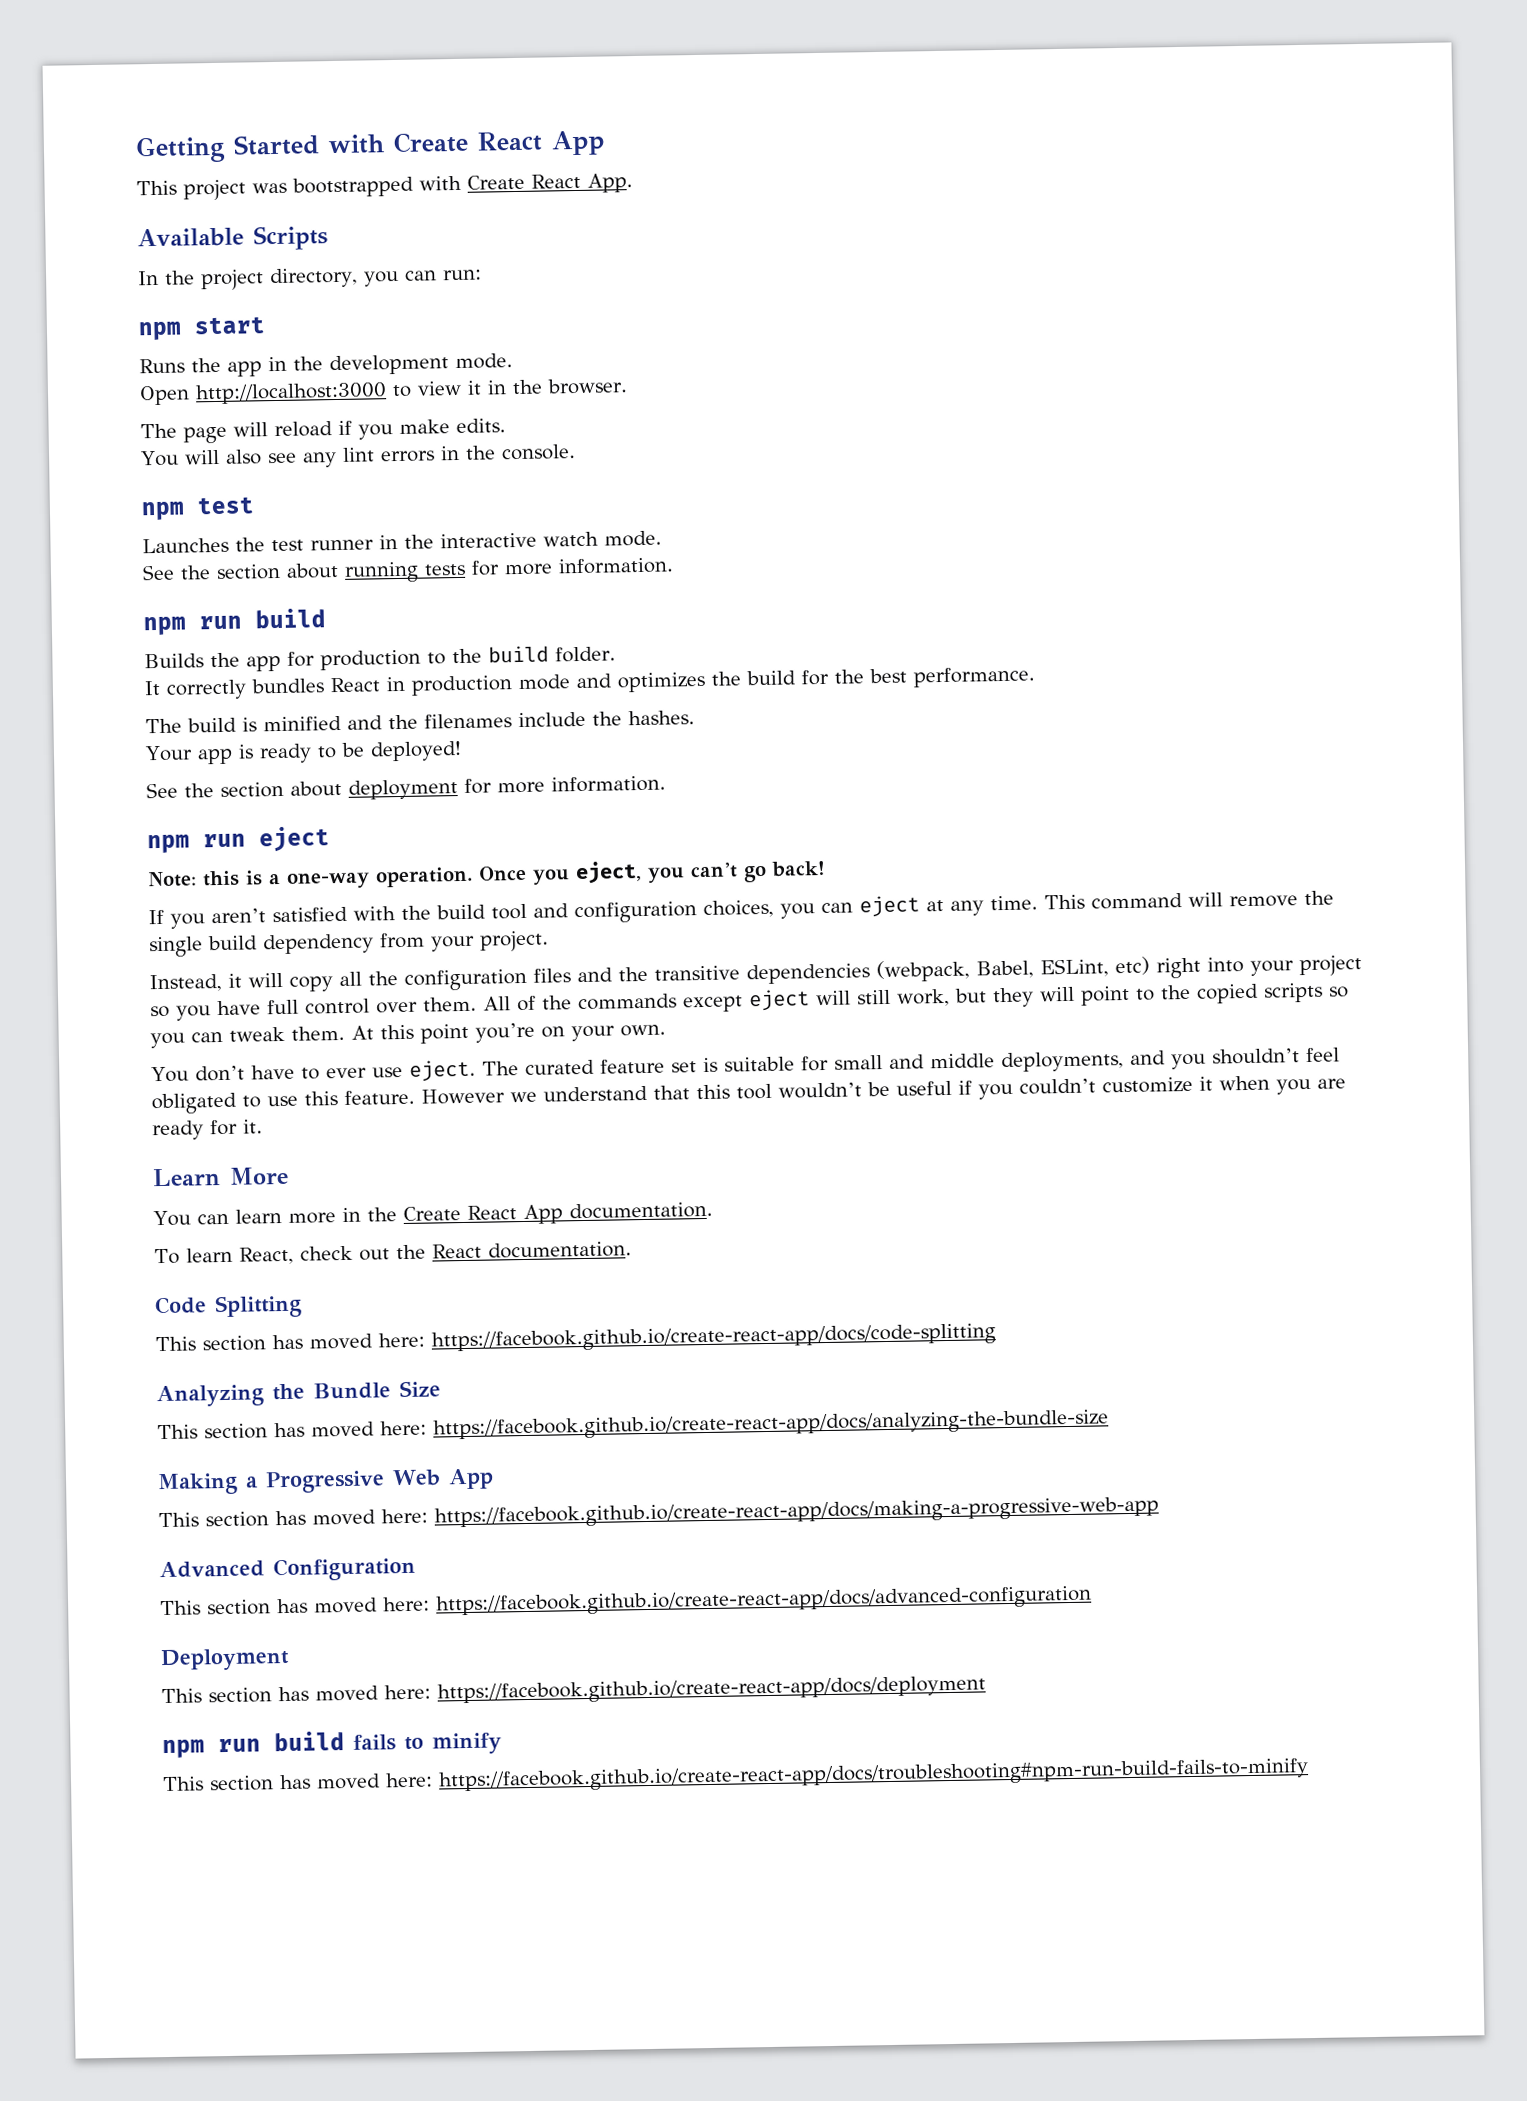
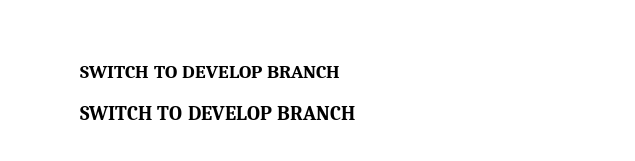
[135,130,606,164] [136,173,633,201] [137,225,328,251] [137,267,482,291] [138,316,266,341] [139,353,513,377] [139,378,628,406] [140,418,506,444] [140,444,576,468] [141,496,255,521] [142,530,662,554] [142,557,674,583] [143,608,326,636] [144,645,616,672] [144,666,1035,700] [145,710,695,734] [145,740,462,765] [146,775,666,800] [147,826,330,854] [147,860,826,889] [148,890,1334,929] [149,930,549,958] [149,955,1362,993] [150,982,1349,1021] [150,1022,666,1049] [151,1047,1340,1083] [151,1075,1346,1115] [152,1119,263,1141] [152,1166,289,1187] [153,1201,713,1227] [154,1241,632,1265] [155,1294,302,1319] [155,1323,996,1353] [156,1380,441,1408] [157,1409,1109,1441] [157,1468,494,1496] [158,1496,1159,1529] [159,1556,416,1582] [160,1585,1092,1617] [160,1647,290,1672] [161,1675,986,1705] [162,1731,502,1759] [162,1758,1309,1793] Getting Started with Create React App // This project was bootstrapped with Create React App. // Available Scripts // In the project directory, you can run: // npm start // Runs the app in the development mode. // Open http://localhost:3000 to view it in the browser. // The page will reload if you make edits. // You will also see any lint errors in the console. // npm test // Launches the test runner in the interactive watch mode. // See the section about running tests for more information. // npm run build // Builds the app for production to the build folder. // It correctly bundles React in production mode and optimizes the build for the best performance. // The build is minified and the filenames include the hashes. // Your app is ready to be deployed! // See the section about deployment for more information. // npm run eject // Note: this is a one-way operation. Once you eject, you can’t go back! // If you aren’t satisfied with the build tool and configuration choices, you can eject at any time. This command will remove the single build dependency from your project. // Instead, it will copy all the configuration files and the transitive dependencies (webpack, Babel, ESLint, etc) right into your project so you have full control over them. All of the commands except eject will still work, but they will point to the copied scripts so you can tweak them. At this point you’re on your own. // You don’t have to ever use eject. The curated feature set is suitable for small and middle deployments, and you shouldn’t feel obligated to use this feature. However we understand that this tool wouldn’t be useful if you couldn’t customize it when you are ready for it. // Learn More // You can learn more in the Create React App documentation. // To learn React, check out the React documentation. // Code Splitting // This section has moved here: https://facebook.github.io/create-react-app/docs/code-splitting // Analyzing the Bundle Size // This section has moved here: https://facebook.github.io/create-react-app/docs/analyzing-the-bundle-size // Making a Progressive Web App // This section has moved here: https://facebook.github.io/create-react-app/docs/making-a-progressive-web-app // Advanced Configuration // This section has moved here: https://facebook.github.io/create-react-app/docs/advanced-configuration // Deployment // This section has moved here: https://facebook.github.io/create-react-app/docs/deployment // npm run build fails to minify // This section has moved here: https://facebook.github.io/create-react-app/docs/troubleshooting#npm-run-build-fails-to-minify -> [80,66,340,78] [80,106,356,120] SWITCH TO DEVELOP BRANCH // SWITCH TO DEVELOP BRANCH

